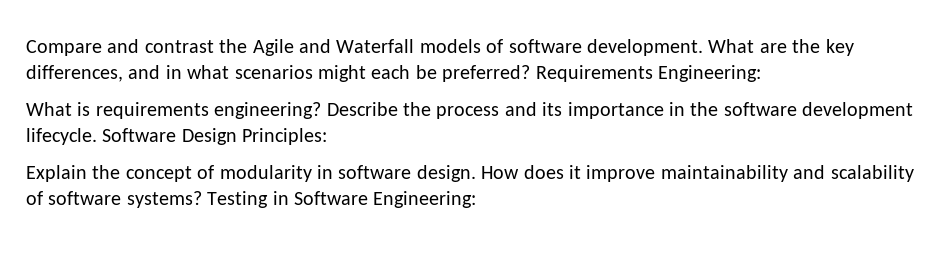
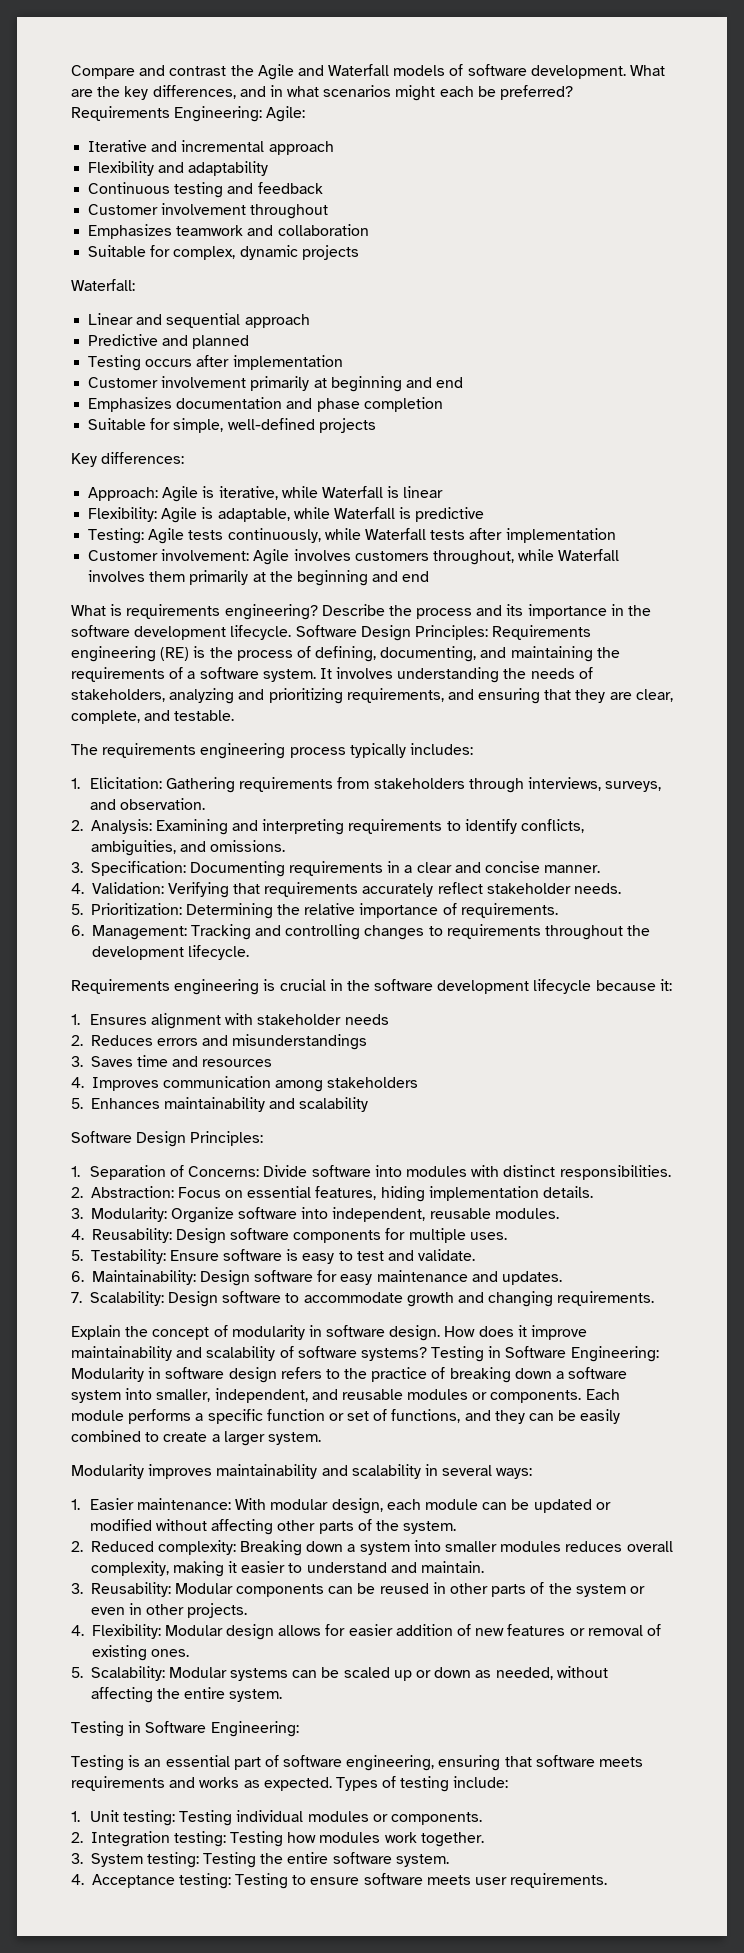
(761, 73) none -> [266,106,306,122] [88,140,334,155] [88,161,269,176] [88,182,323,198] [88,203,329,219] [88,224,369,239] [88,245,359,260] [71,279,135,291] [88,313,310,328] [88,334,250,349] [88,355,343,371] [88,376,464,392] [88,397,443,412] [88,418,376,433] [71,452,185,467] [88,486,444,502] [88,507,485,523] [88,528,616,544] [88,549,620,565] [88,570,430,586] Agile: // Iterative and incremental approach // Flexibility and adaptability // Continuous testing and feedback // Customer involvement throughout // Emphasizes teamwork and collaboration // Suitable for complex, dynamic projects // Waterfall: // Linear and sequential approach // Predictive and planned // Testing occurs after implementation // Customer involvement primarily at beginning and end // Emphasizes documentation and phase completion // Suitable for simple, well-defined projects // Key differences: // Approach: Agile is iterative, while Waterfall is linear // Flexibility: Agile is adaptable, while Waterfall is predictive // Testing: Agile tests continuously, while Waterfall tests after implementation // Customer involvement: Agile involves customers throughout, while Waterfall involves them primarily at the beginning and end
(328, 136) none -> [492,625,592,640] [71,646,620,662] [71,667,593,683] [71,688,673,704] [71,710,235,724] [71,743,473,759] [71,777,662,793] [89,798,206,810] [71,819,585,835] [90,840,286,856] [71,861,601,877] [71,882,622,898] [71,903,558,919] [71,924,651,940] [91,945,249,960] [71,979,672,995] [71,1013,389,1029] [71,1034,368,1050] [71,1055,273,1067] [71,1076,419,1092] [71,1097,369,1112] [71,1131,264,1147] [71,1165,671,1180] [71,1186,594,1202] [71,1207,559,1223] [71,1228,507,1244] [71,1249,476,1264] [71,1270,563,1286] [71,1291,655,1307] Requirements engineering (RE) is the process of defining, documenting, and maintaining the requirements of a software system. It involves understanding the needs of stakeholders, analyzing and prioritizing requirements, and ensuring that they are clear, complete, and testable. // The requirements engineering process typically includes: // 1. Elicitation: Gathering requirements from stakeholders through interviews, surveys, and observation. // 2. Analysis: Examining and interpreting requirements to identify conflicts, ambiguities, and omissions. // 3. Specification: Documenting requirements in a clear and concise manner. // 4. Validation: Verifying that requirements accurately reflect stakeholder needs. // 5. Prioritization: Determining the relative importance of requirements. // 6. Management: Tracking and controlling changes to requirements throughout the development lifecycle. // Requirements engineering is crucial in the software development lifecycle because it: // 1. Ensures alignment with stakeholder needs // 2. Reduces errors and misunderstandings // 3. Saves time and resources // 4. Improves communication among stakeholders // 5. Enhances maintainability and scalability // Software Design Principles: // 1. Separation of Concerns: Divide software into modules with distinct responsibilities. // 2. Abstraction: Focus on essential features, hiding implementation details. // 3. Modularity: Organize software into independent, reusable modules. // 4. Reusability: Design software components for multiple uses. // 5. Testability: Ensure software is easy to test and validate. // 6. Maintainability: Design software for easy maintenance and updates. // 7. Scalability: Design software to accommodate growth and changing requirements.
(477, 199) none -> [71,1367,628,1383] [71,1388,620,1403] [71,1409,621,1424] [71,1430,321,1446] [71,1464,533,1479] [71,1498,611,1514] [89,1519,457,1535] [71,1540,673,1556] [90,1561,485,1577] [71,1582,645,1597] [90,1603,248,1618] [71,1624,661,1640] [91,1645,189,1661] [71,1666,608,1681] [90,1687,283,1703] [71,1721,299,1737] [71,1755,644,1771] [71,1776,509,1792] [71,1810,482,1826] [71,1831,484,1847] [71,1852,449,1868] [71,1873,608,1889] Modularity in software design refers to the practice of breaking down a software system into smaller, independent, and reusable modules or components. Each module performs a specific function or set of functions, and they can be easily combined to create a larger system. // Modularity improves maintainability and scalability in several ways: // 1. Easier maintenance: With modular design, each module can be updated or modified without affecting other parts of the system. // 2. Reduced complexity: Breaking down a system into smaller modules reduces overall complexity, making it easier to understand and maintain. // 3. Reusability: Modular components can be reused in other parts of the system or even in other projects. // 4. Flexibility: Modular design allows for easier addition of new features or removal of existing ones. // 5. Scalability: Modular systems can be scaled up or down as needed, without affecting the entire system. // Testing in Software Engineering: // Testing is an essential part of software engineering, ensuring that software meets requirements and works as expected. Types of testing include: // 1. Unit testing: Testing individual modules or components. // 2. Integration testing: Testing how modules work together. // 3. System testing: Testing the entire software system. // 4. Acceptance testing: Testing to ensure software meets user requirements.

